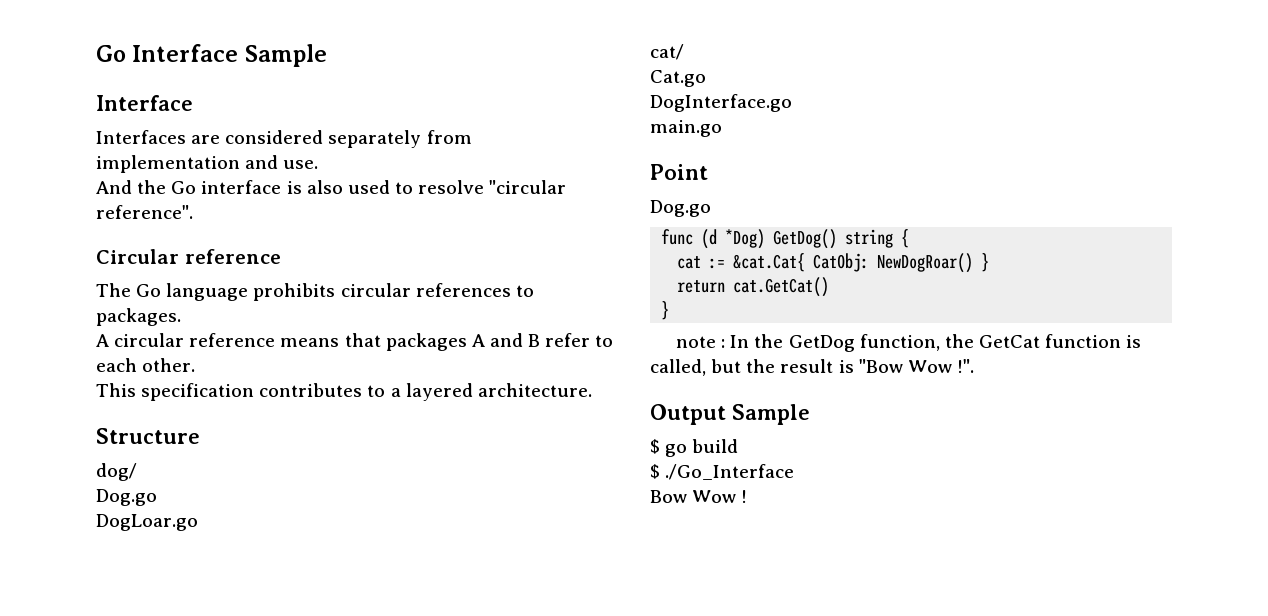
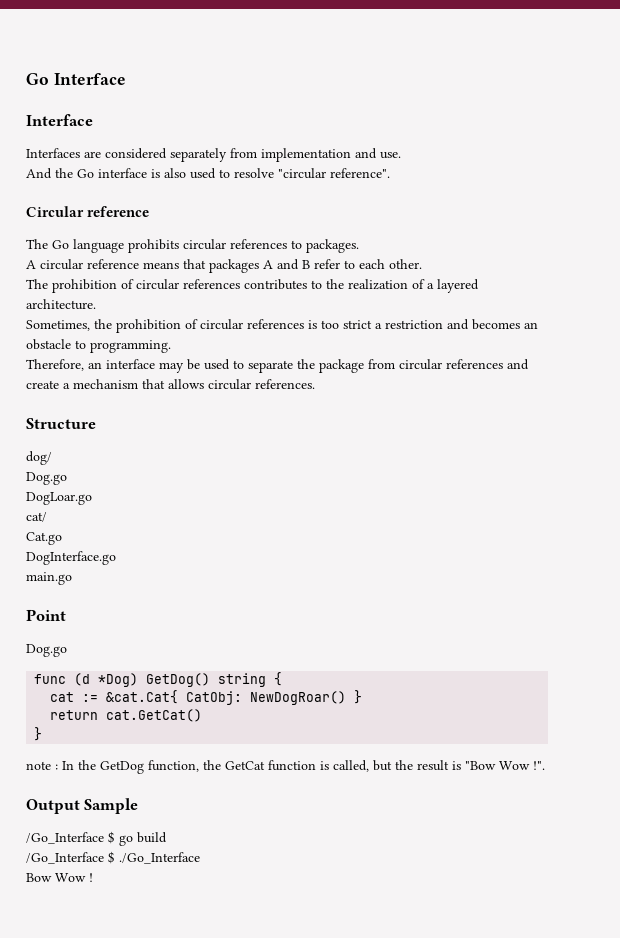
[244,44,327,67] Sample -> (126, 79) none
[96,383,592,401] This specification contributes to a layered architecture. -> [26,279,479,293] [26,299,96,310] [26,319,538,333] [26,339,171,353] [26,359,529,373] [26,379,315,390] The prohibition of circular references contributes to the realization of a layered architecture. // Sometimes, the prohibition of circular references is too strict a restriction and becomes an obstacle to programming. // Therefore, an interface may be used to separate the package from circular references and create a mechanism that allows circular references.
(810, 414) none -> [26,832,104,844] /Go_Interface
(739, 446) none -> [26,852,104,864] /Go_Interface

